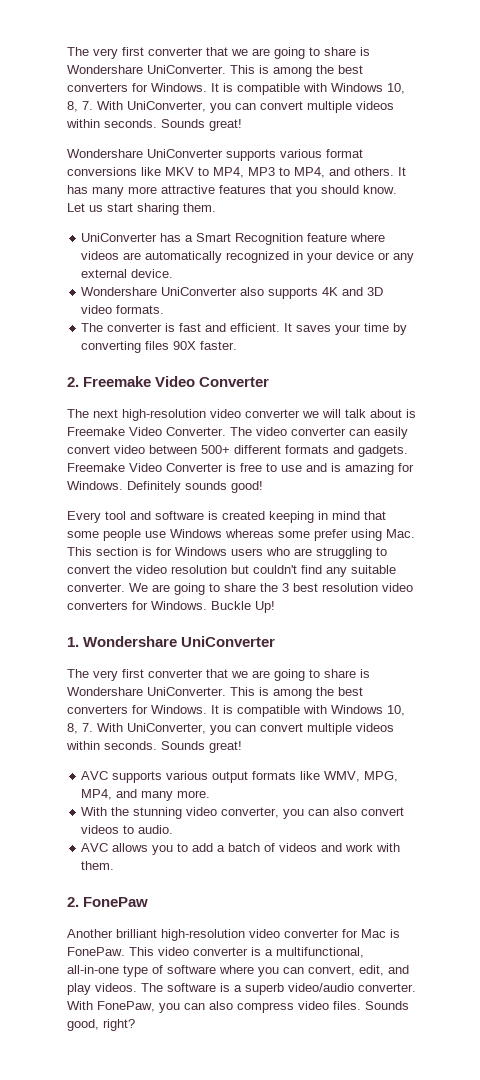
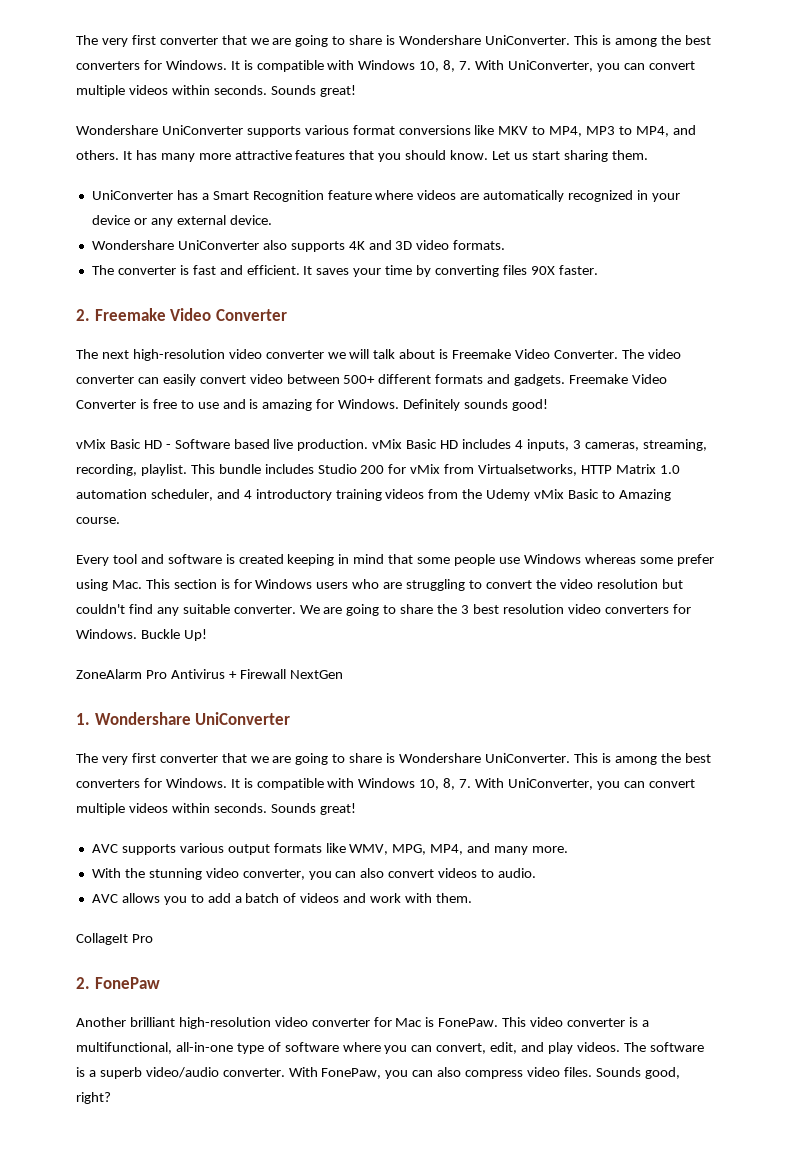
(263, 487) none -> [76,439,707,451] [76,464,680,476] [76,489,671,501] [76,517,120,524] // vMix Basic HD - Software based live production. vMix Basic HD includes 4 inputs, 3 cameras, streaming, recording, playlist. This bundle includes Studio 200 for vMix from Virtualsetworks, HTTP Matrix 1.0 automation scheduler, and 4 introductory training videos from the Udemy vMix Basic to Amazing course.
(275, 607) none -> [76,669,343,679] // ZoneAlarm Pro Antivirus + Firewall NextGen
(115, 865) none -> [76,933,153,945] // CollageIt Pro

